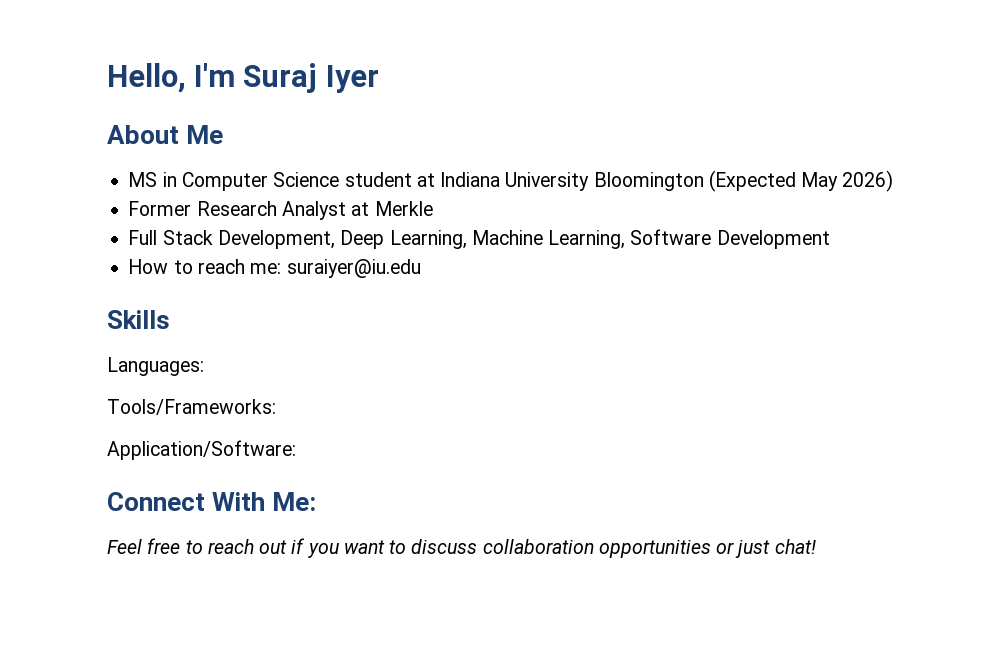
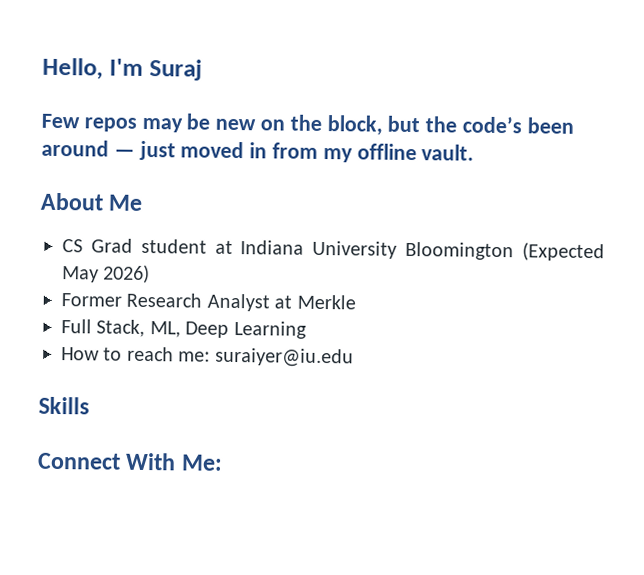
[325,65,379,93] [107,125,224,144] [128,172,340,191] Iyer // About Me // MS in Computer Science -> [41,113,574,136] [41,139,475,163] [40,192,144,211] [62,238,133,253] // Few repos may be new on the block, but the code’s been around — just moved in from my offline vault. // About Me // CS Grad
[162,229,830,249] Stack Development, Deep Learning, Machine Learning, Software Development -> [96,319,307,339] Stack, ML, Deep Learning
[107,357,204,376] [107,399,276,415] [107,440,296,460] // Languages: // Tools/Frameworks: // Application/Software: -> (90, 405) none
[107,538,816,558] // Feel free to reach out if you want to discuss collaboration opportunities or just chat! -> (223, 462) none

